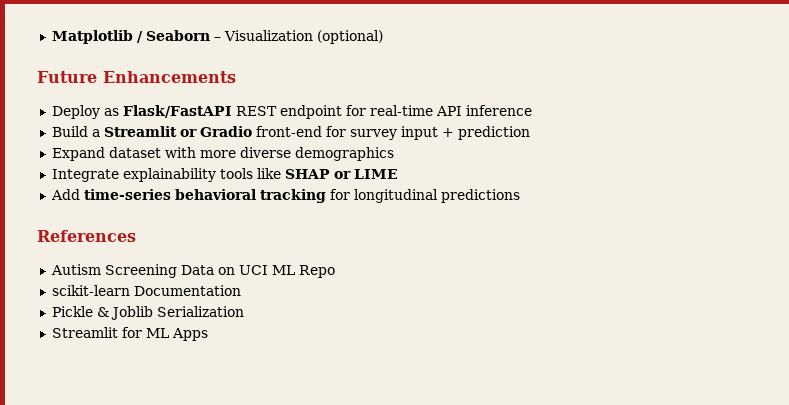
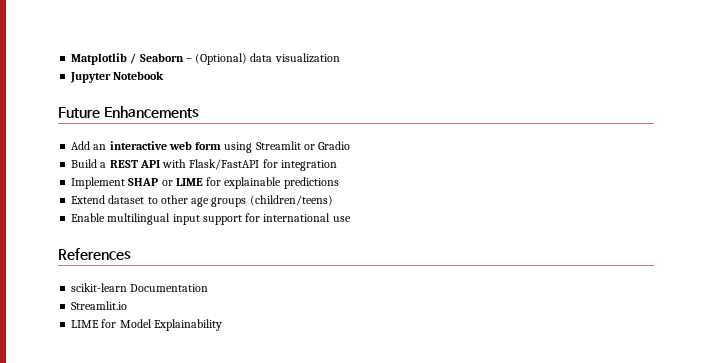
[223,30,383,44] [37,71,236,83] [51,105,532,119] [51,126,530,140] [51,147,394,161] [51,168,398,182] [50,189,520,203] [37,230,136,242] [50,264,335,278] [51,285,241,296] [51,306,244,320] [51,327,208,341] Visualization (optional) // Future Enhancements // Deploy as Flask/FastAPI REST endpoint for real-time API inference // Build a Streamlit or Gradio front-end for survey input + prediction // Expand dataset with more diverse demographics // Integrate explainability tools like SHAP or LIME // Add time-series behavioral tracking for longitudinal predictions // References // Autism Screening Data on UCI ML Repo // scikit-learn Documentation // Pickle & Joblib Serialization // Streamlit for ML Apps -> [195,53,340,65] [70,71,165,83] [58,106,199,118] [71,141,351,153] [71,159,337,171] [71,177,339,189] [71,195,333,207] [71,213,351,225] [58,248,131,260] [71,283,209,292] [71,301,128,310] [71,319,222,331] (Optional) data visualization // Jupyter Notebook // Future Enhancements // Add an interactive web form using Streamlit or Gradio // Build a REST API with Flask/FastAPI for integration // Implement SHAP or LIME for explainable predictions // Extend dataset to other age groups (children/teens) // Enable multilingual input support for international use // References // scikit-learn Documentation // Streamlit.io // LIME for Model Explainability

